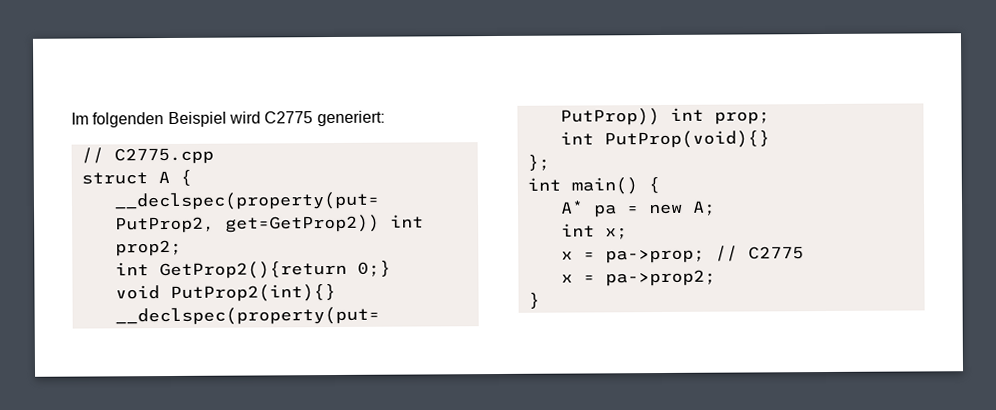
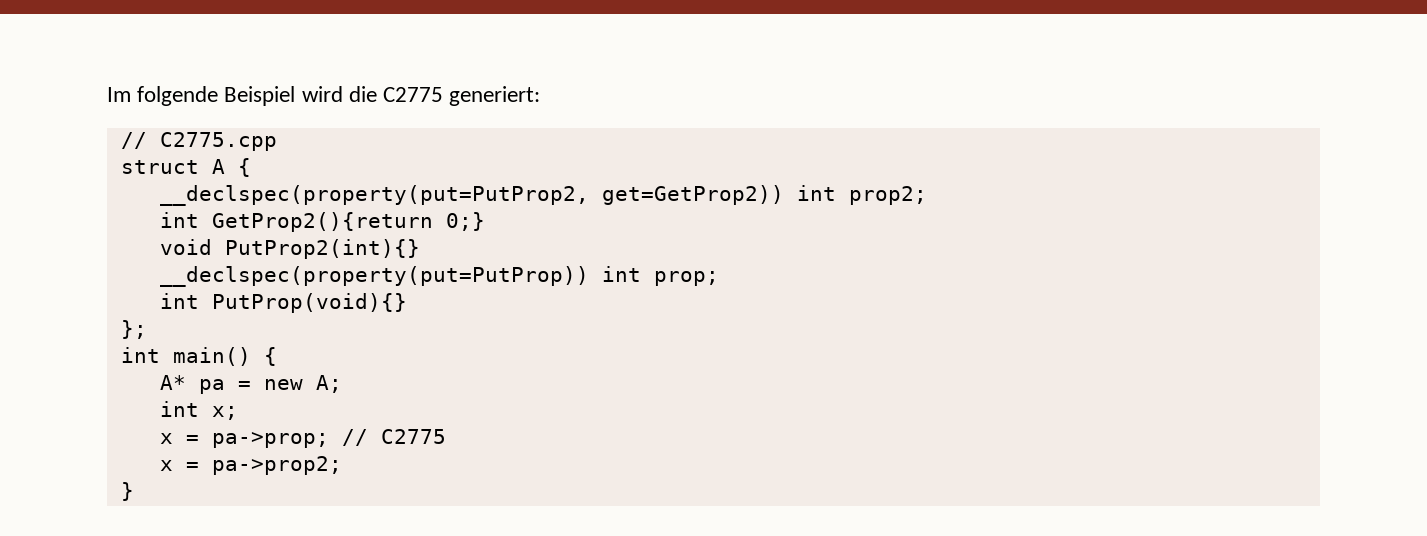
[92,112,165,128] folgenden -> [137,86,219,106] folgende
(261, 117) none -> [348,86,377,102] die

